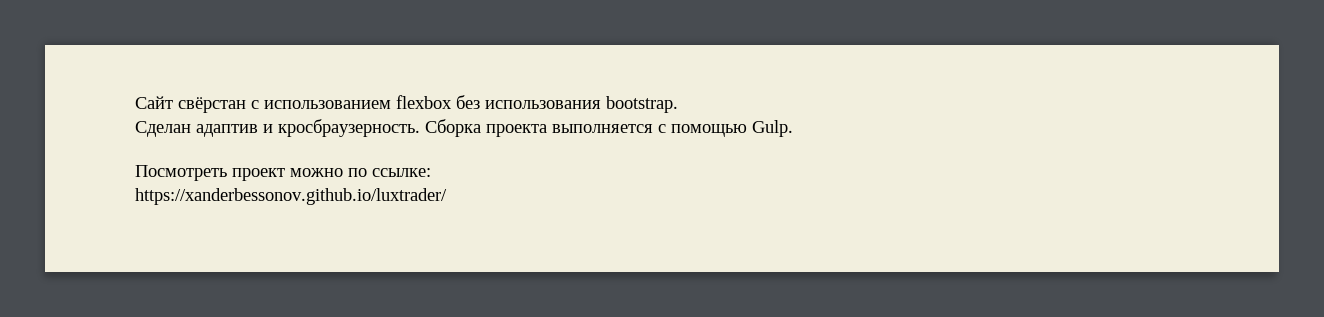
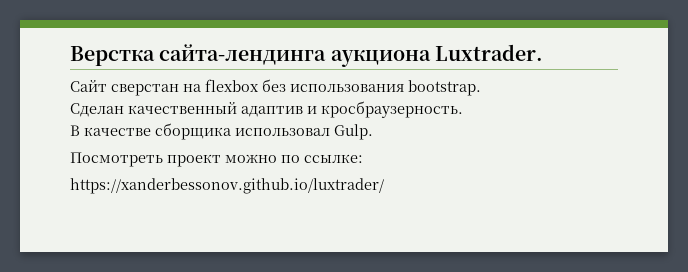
[135,96,391,113] Сайт свёрстан с использованием -> [70,44,543,67] [70,80,201,96] Верстка сайта-лендинга аукциона Luxtrader. // Сайт сверстан на
(191, 129) none -> [128,102,237,114] качественный
[425,119,747,137] Сборка проекта выполняется с помощью -> [70,123,330,140] // В качестве сборщика использовал

